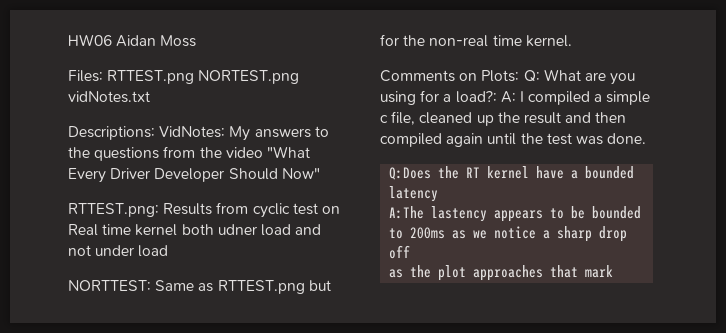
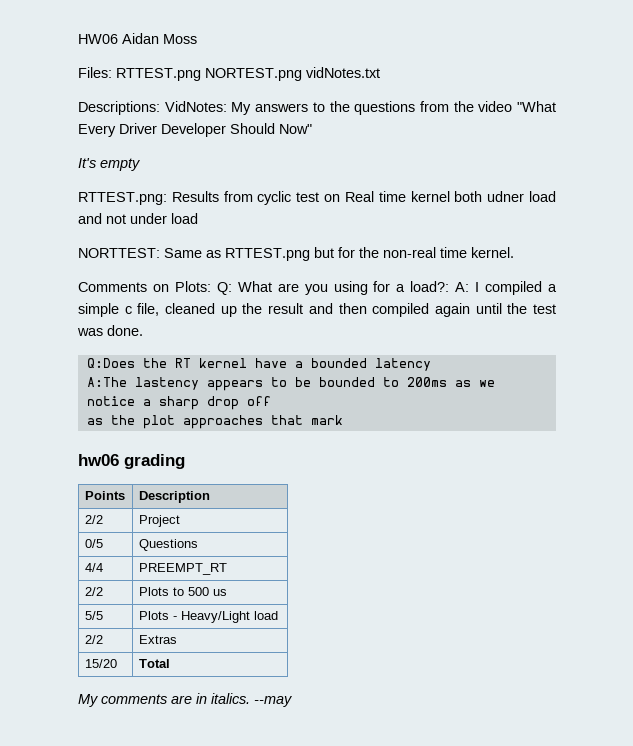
(320, 173) none -> [78,158,140,171] // It's empty
(614, 271) none -> [78,454,185,469] [84,491,125,500] [138,491,210,503] [84,515,103,524] [138,515,180,527] [84,539,103,548] [138,539,198,551] [84,563,103,572] [138,563,227,575] [84,587,103,596] [138,587,227,596] [84,611,103,620] [138,611,278,623] [84,635,103,644] [138,635,177,644] [84,659,117,668] [138,659,170,668] [78,693,292,707] // hw06 grading // Points | Description // 2/2 | Project // 0/5 | Questions // 4/4 | PREEMPT_RT // 2/2 | Plots to 500 us // 5/5 | Plots - Heavy/Light load // 2/2 | Extras // 15/20 | Total // My comments are in italics. --may

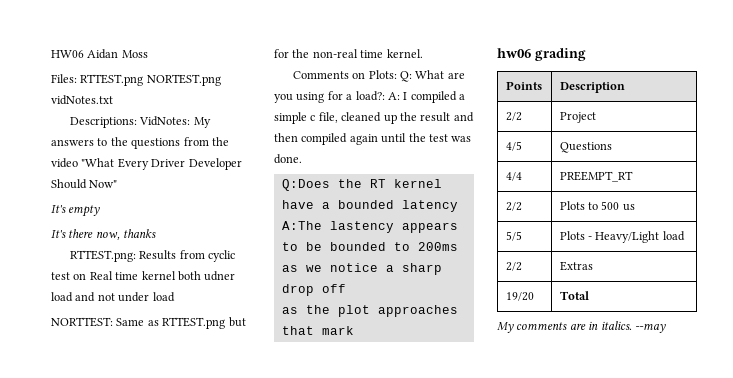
(140, 164) none -> [51,229,157,240] // It's there now, thanks
[84,539,103,548] 0/5 -> [505,141,522,151] 4/5
[84,659,117,668] 15/20 -> [505,292,534,301] 19/20

